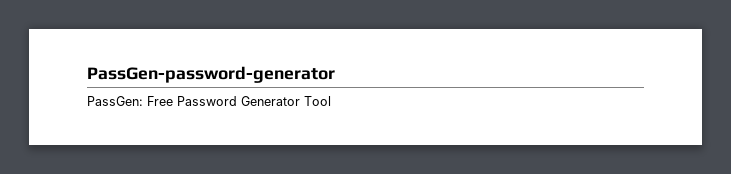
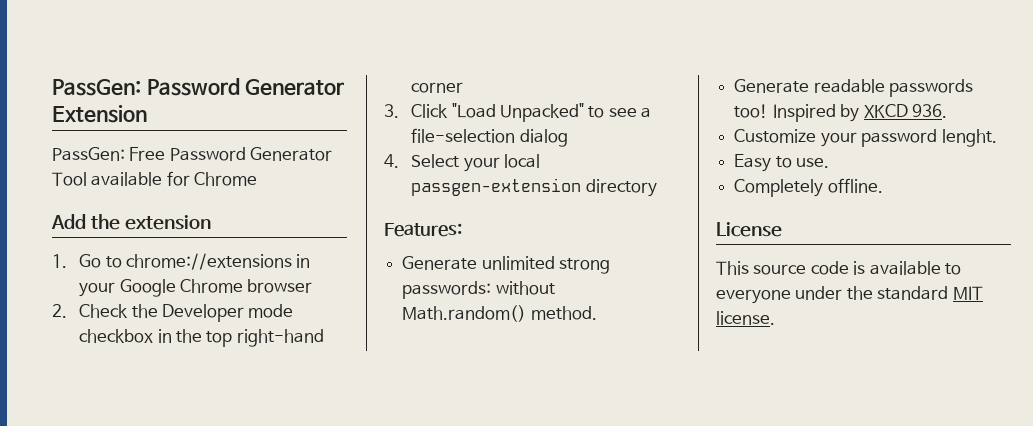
[87,66,335,83] PassGen-password-generator -> [52,78,345,96] [52,105,147,123] PassGen: Password Generator Extension
(331, 101) none -> [91,171,258,186] [51,214,212,230] [52,253,311,270] [79,279,313,297] [52,304,294,322] [79,329,324,347] [411,82,464,93] [384,103,652,122] [411,128,568,147] [384,154,540,172] [411,178,657,197] [384,223,462,237] [402,256,611,274] [402,281,555,299] [402,305,597,322] [734,79,974,97] [734,104,947,122] [734,129,997,147] [734,154,830,172] [734,178,883,197] [716,222,782,237] [716,261,962,275] [716,286,983,304] [716,311,775,325] available for Chrome // Add the extension // 1. Go to chrome://extensions in your Google Chrome browser // 2. Check the Developer mode checkbox in the top right-hand corner // 3. Click "Load Unpacked" to see a file-selection dialog // 4. Select your local passgen-extension directory // Features: // Generate unlimited strong passwords: without Math.random() method. // Generate readable passwords too! Inspired by XKCD 936. // Customize your password lenght. // Easy to use. // Completely offline. // License // This source code is available to everyone under the standard MIT license.

